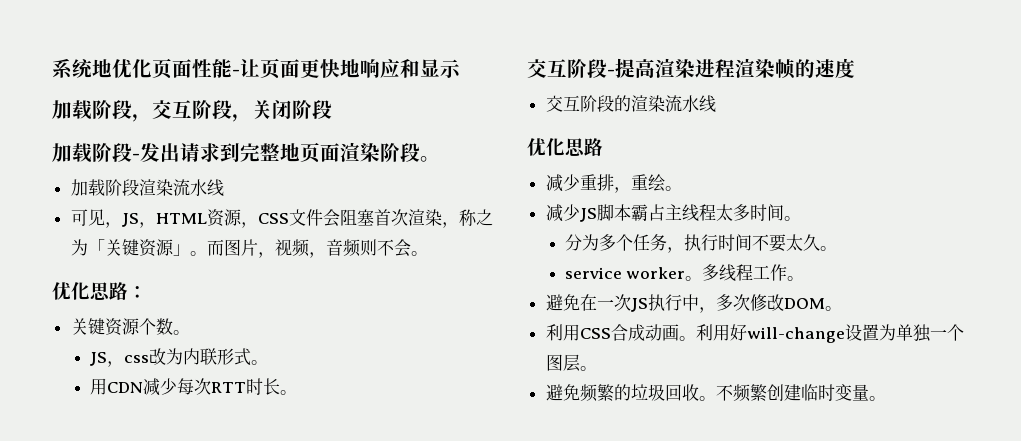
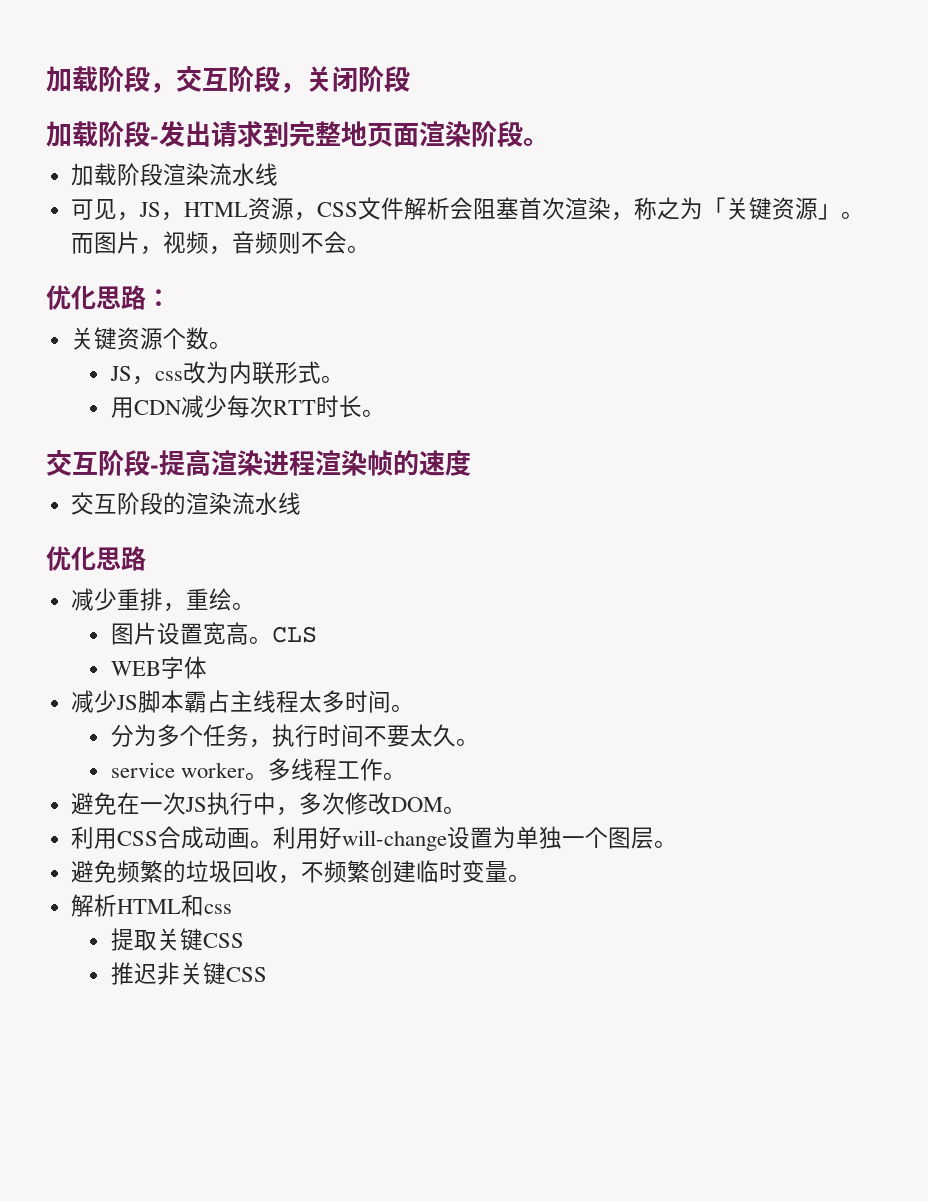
[52,58,461,79] 系统地优化页面性能-让页面更快地响应和显示 // -> (46, 79) none
(323, 217) none -> [403,197,450,220] 解析
(682, 188) none -> [110,622,317,645] [110,656,207,679] // 图片设置宽高。CLS // WEB字体
[698,396,716,401] 。 -> [277,875,301,884] ，
(886, 398) none -> [70,894,232,917] [110,928,244,951] [110,962,267,985] // 解析HTML和css // 提取关键CSS // 推迟非关键CSS

